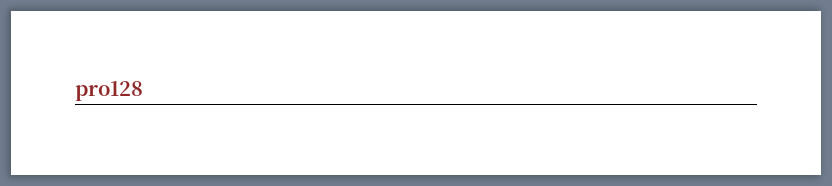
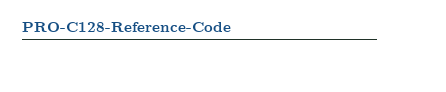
[75,81,143,101] pro128 -> [22,22,231,32] PRO-C128-Reference-Code

